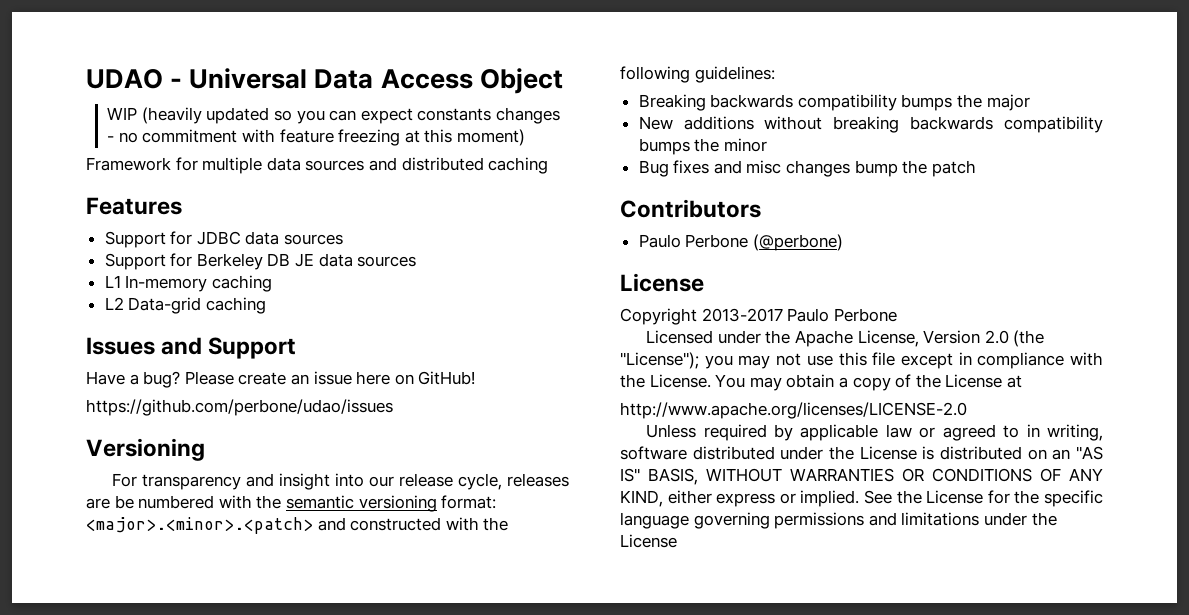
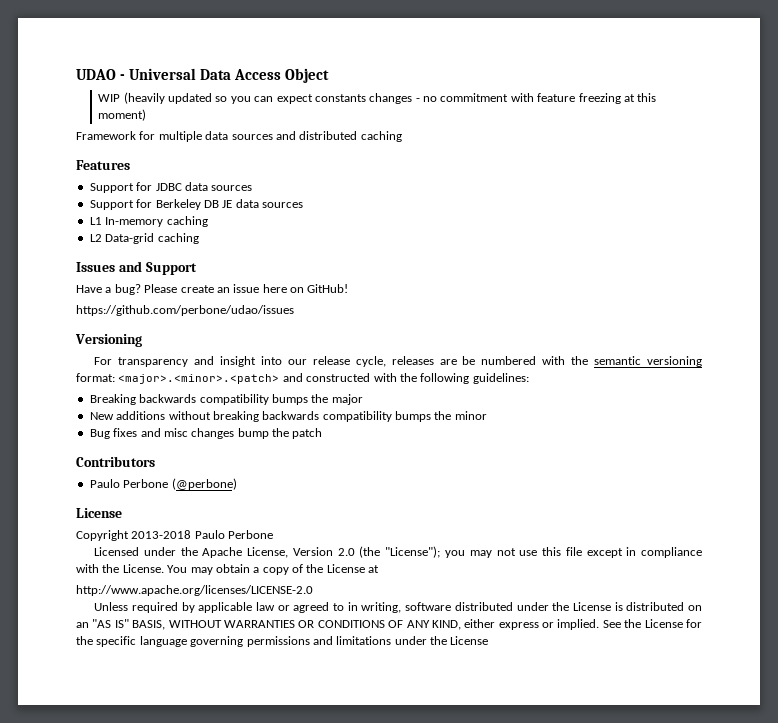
[701,308,783,322] 2013-2017 -> [131,530,192,539] 2013-2018

